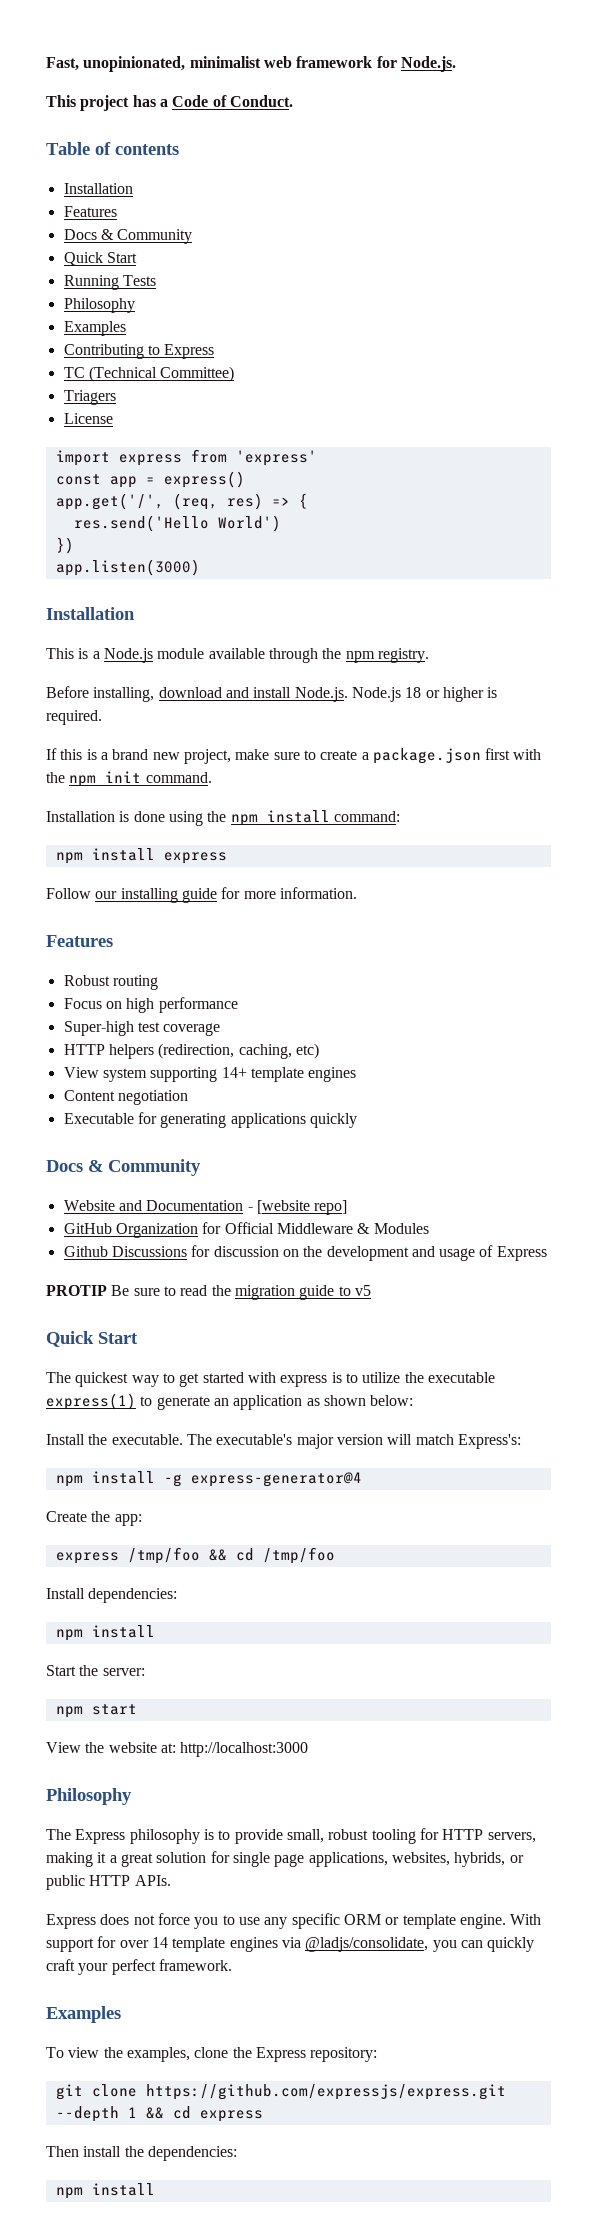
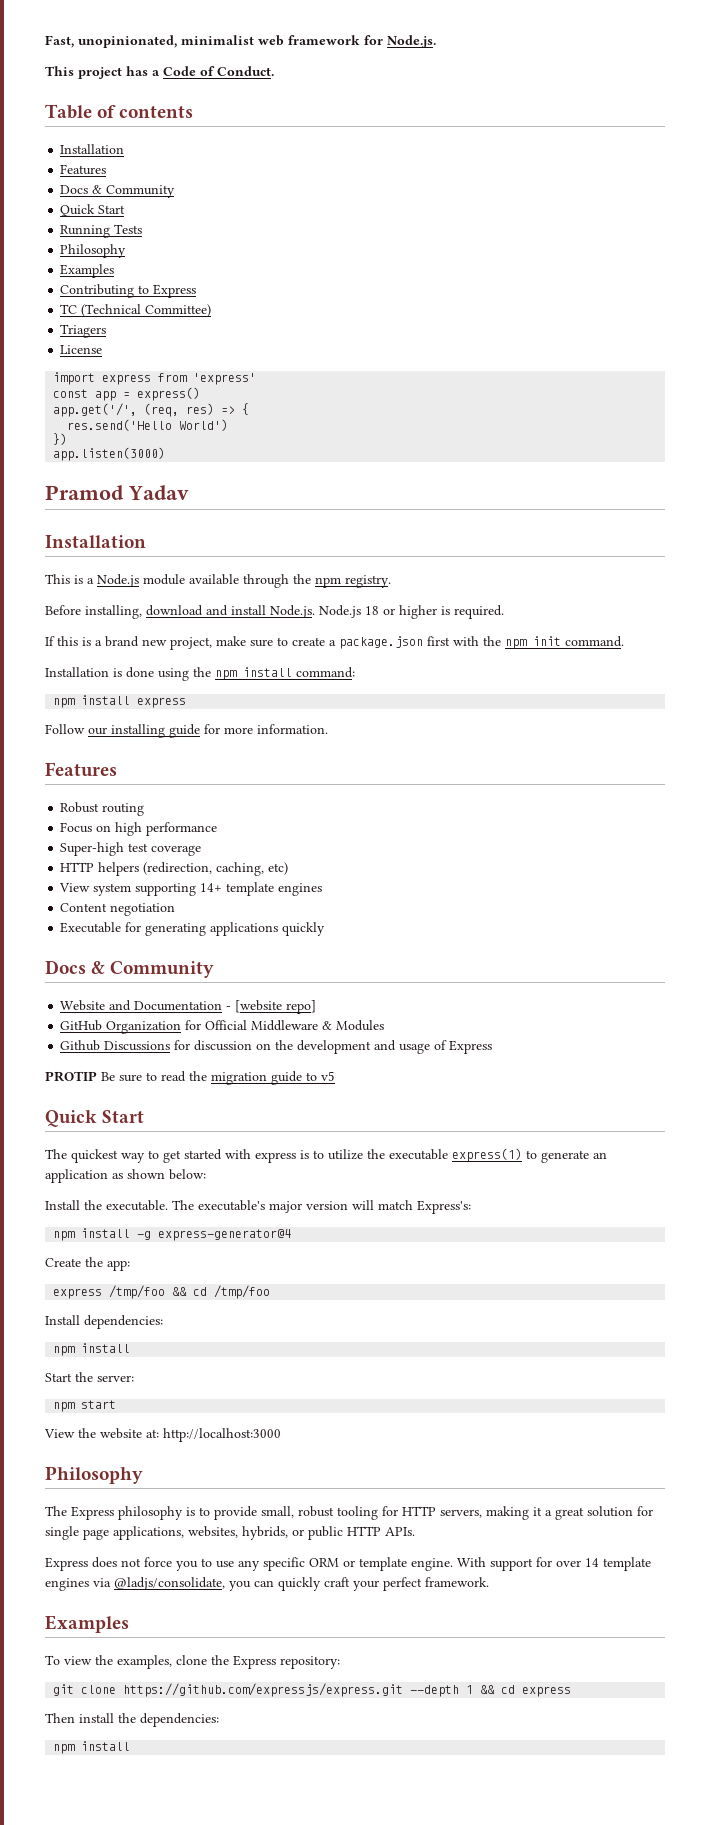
(200, 567) none -> [45,485,189,500] // Pramod Yadav

